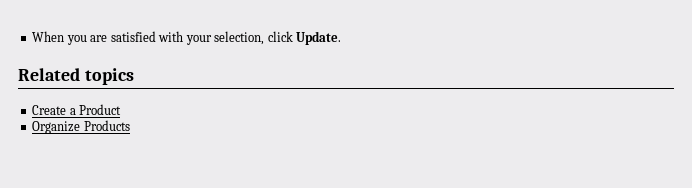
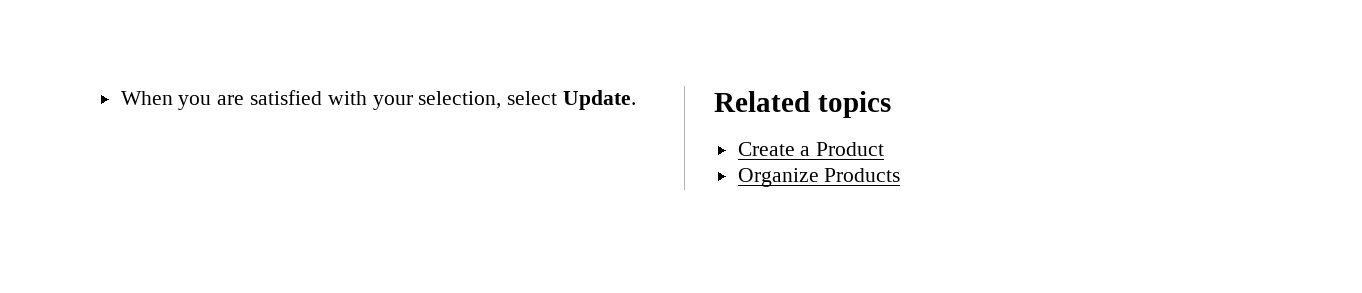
[267,31,293,42] click -> [507,91,558,105] select

